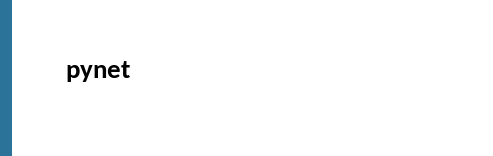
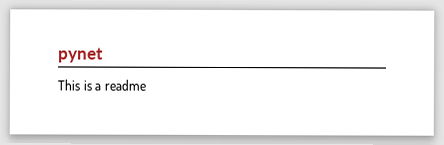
(130, 71) none -> [57,79,146,91] // This is a readme

